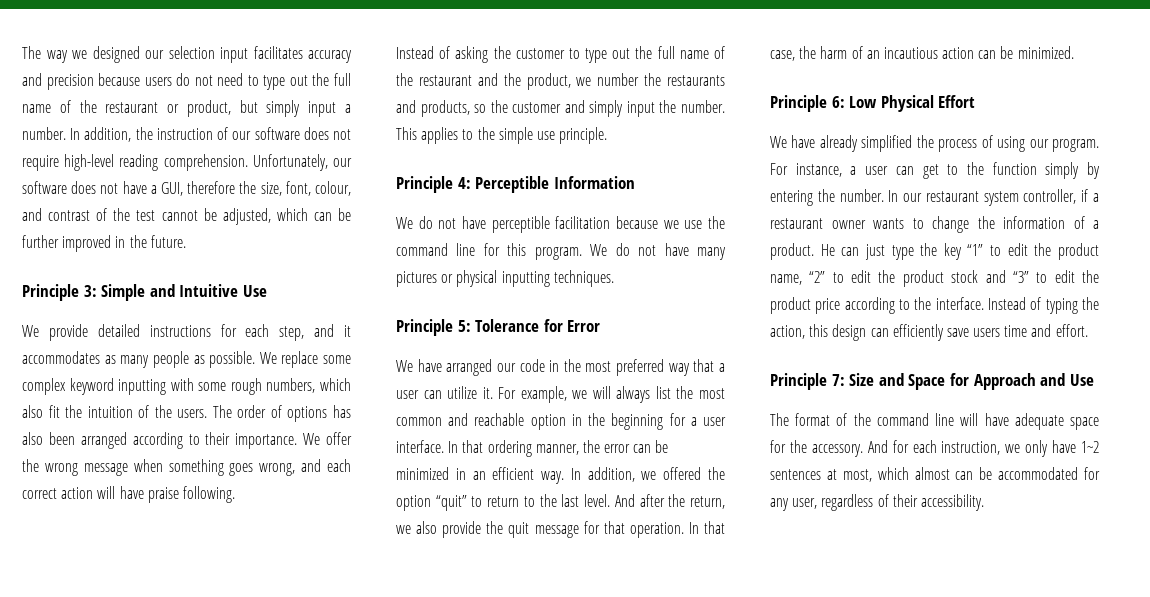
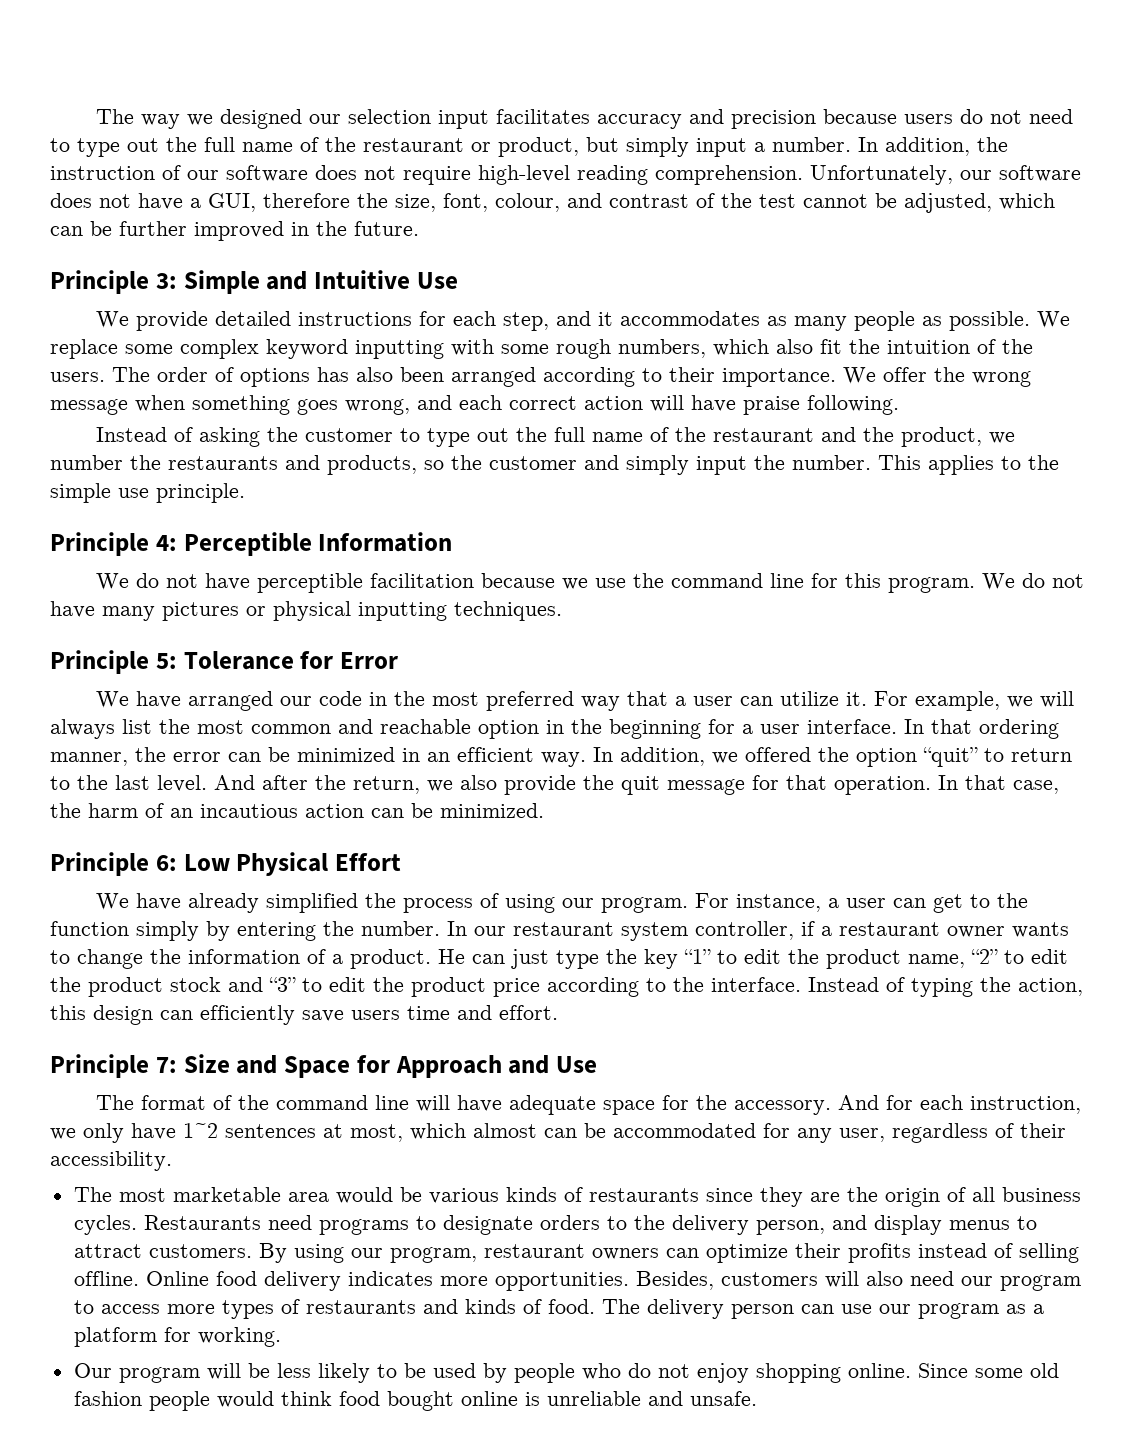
(984, 502) none -> [73,1187,1081,1207] [73,1215,1037,1235] [73,1243,1079,1263] [73,1271,1081,1291] [73,1299,1044,1319] [73,1327,281,1347] [73,1363,1059,1383] [73,1391,757,1411] // The most marketable area would be various kinds of restaurants since they are the origin of all business cycles. Restaurants need programs to designate orders to the delivery person, and display menus to attract customers. By using our program, restaurant owners can optimize their profits instead of selling offline. Online food delivery indicates more opportunities. Besides, customers will also need our program to access more types of restaurants and kinds of food. The delivery person can use our program as a platform for working. // Our program will be less likely to be used by people who do not enjoy shopping online. Since some old fashion people would think food bought online is unreliable and unsafe.

